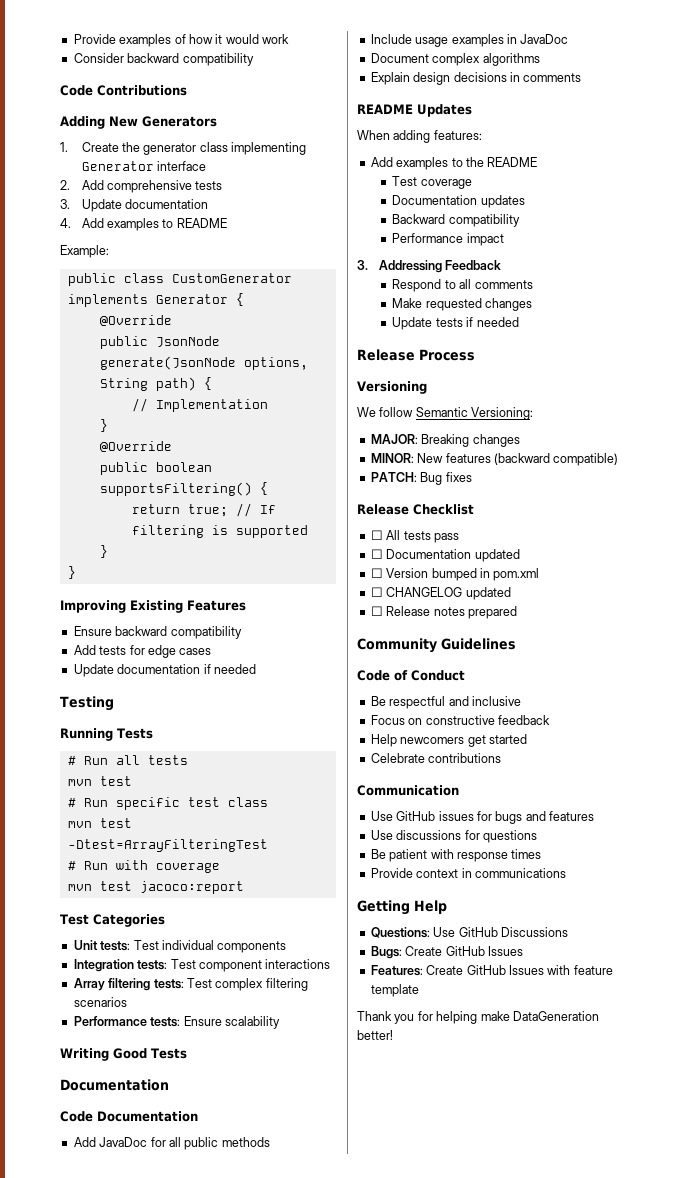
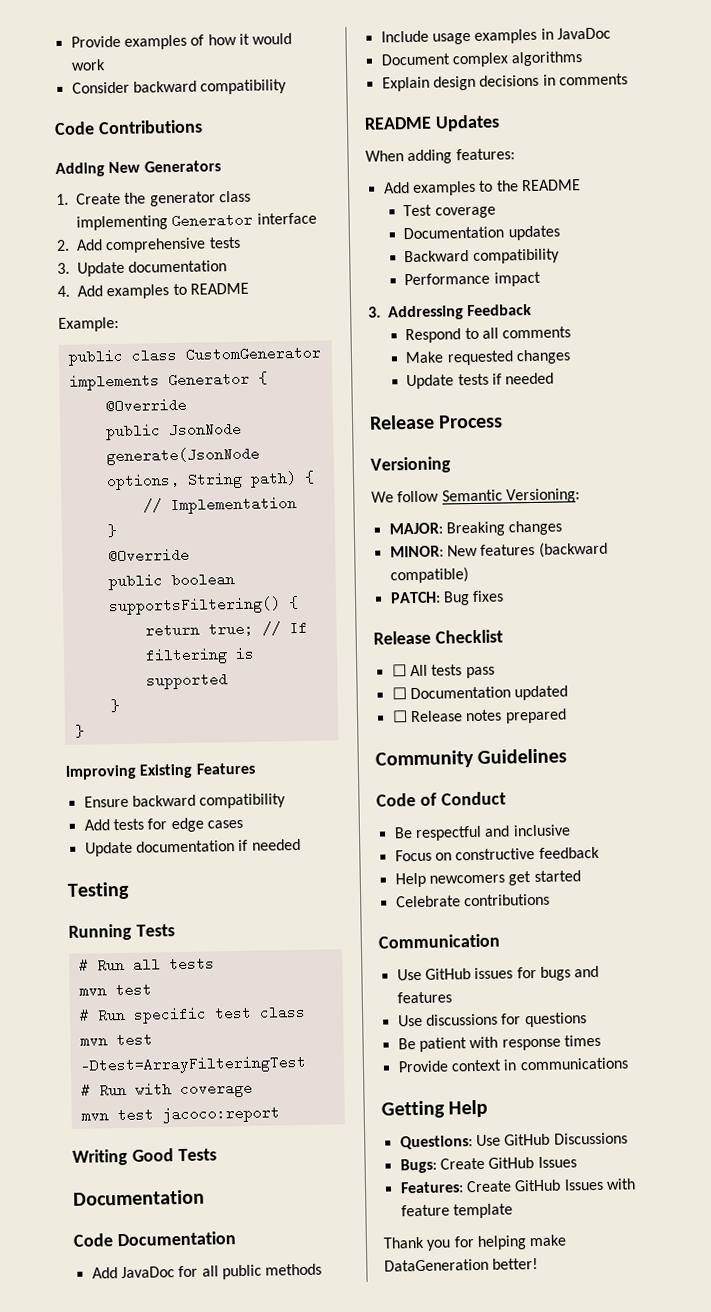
[60,914,165,927] [73,940,287,953] [73,959,331,972] [73,978,308,991] [73,997,127,1007] [73,1016,280,1029] // Test Categories // Unit tests: Test individual components // Integration tests: Test component interactions // Array filtering tests: Test complex filtering scenarios // Performance tests: Ensure scalability -> (280, 1114) none
[370,568,540,581] [370,587,511,600] // ☐ Version bumped in pom.xml // ☐ CHANGELOG updated -> (569, 693) none

